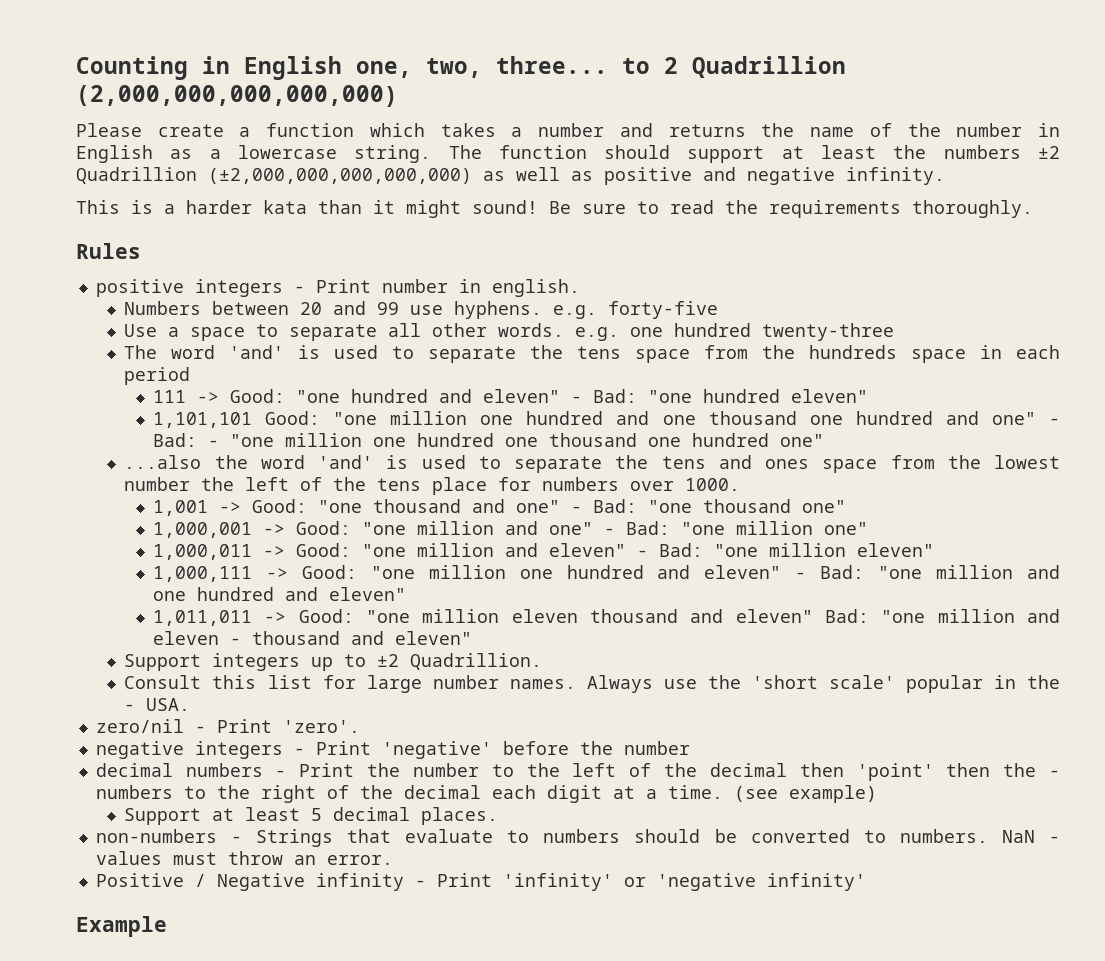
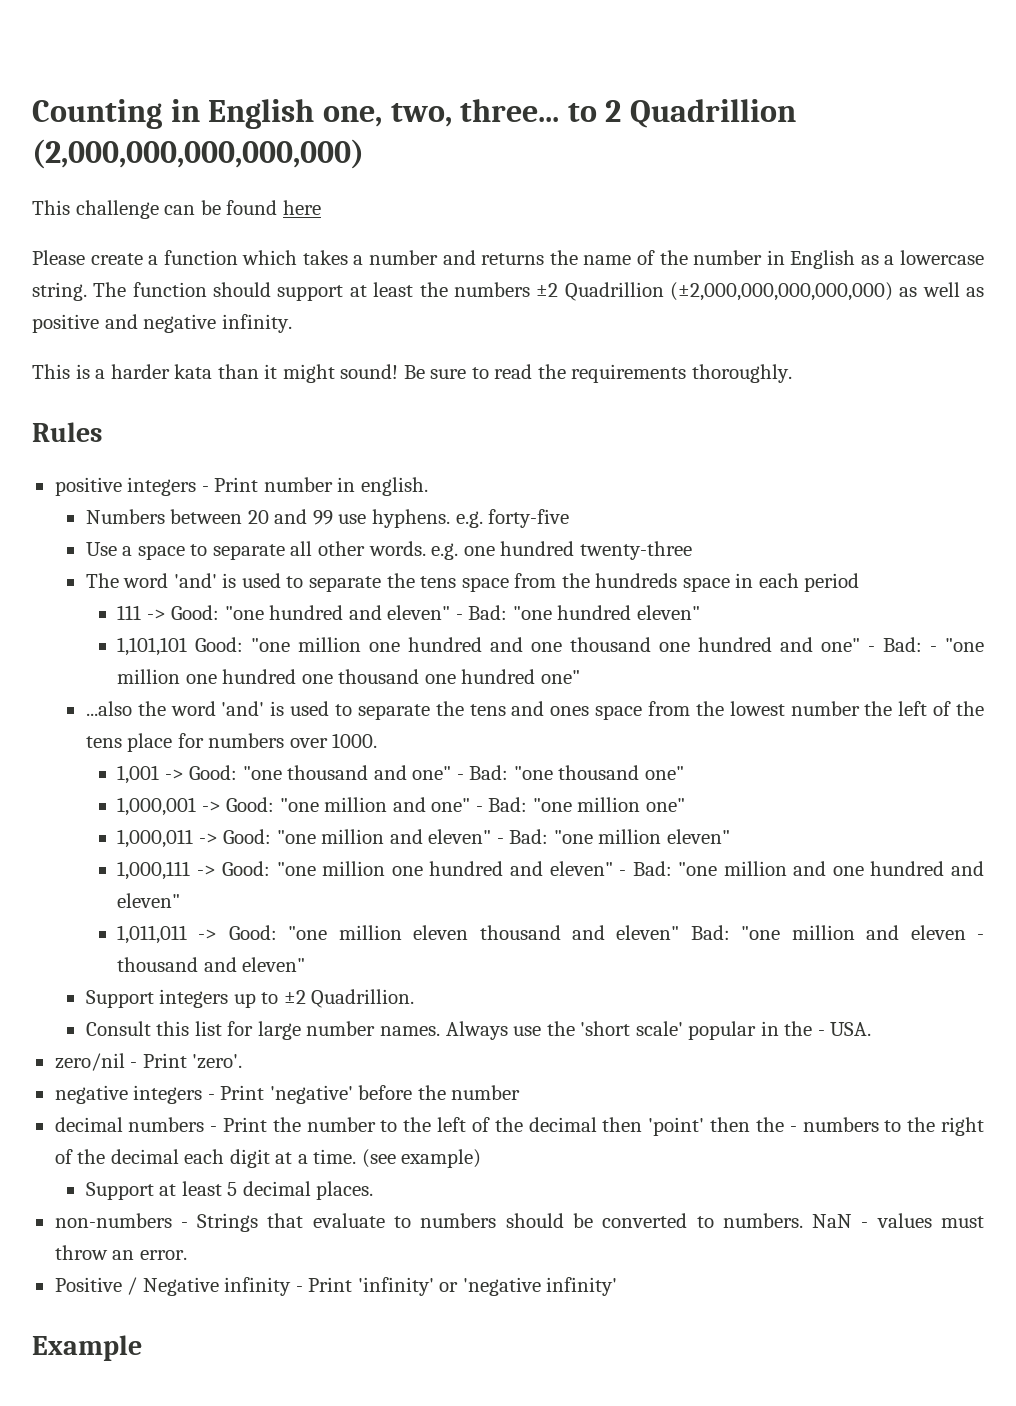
(398, 96) none -> [32,200,321,219] // This challenge can be found here

